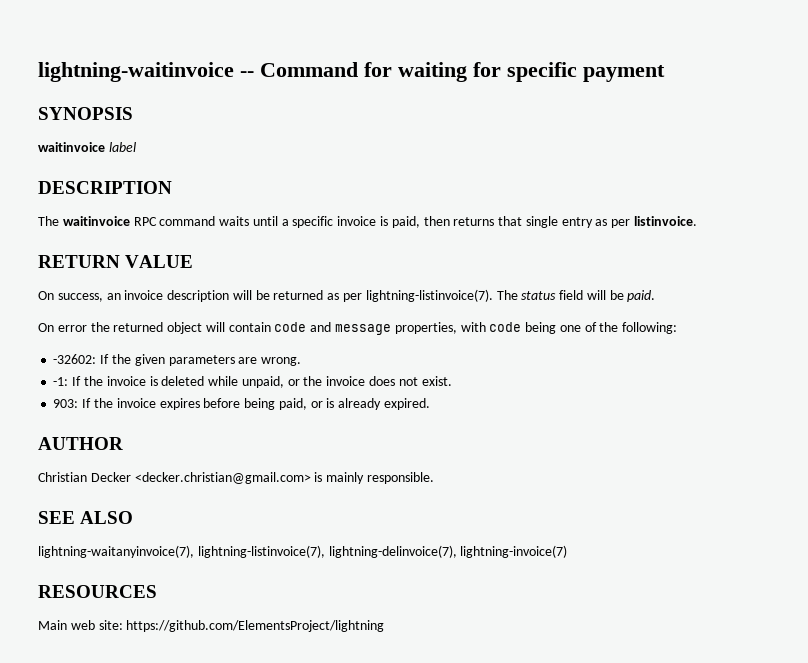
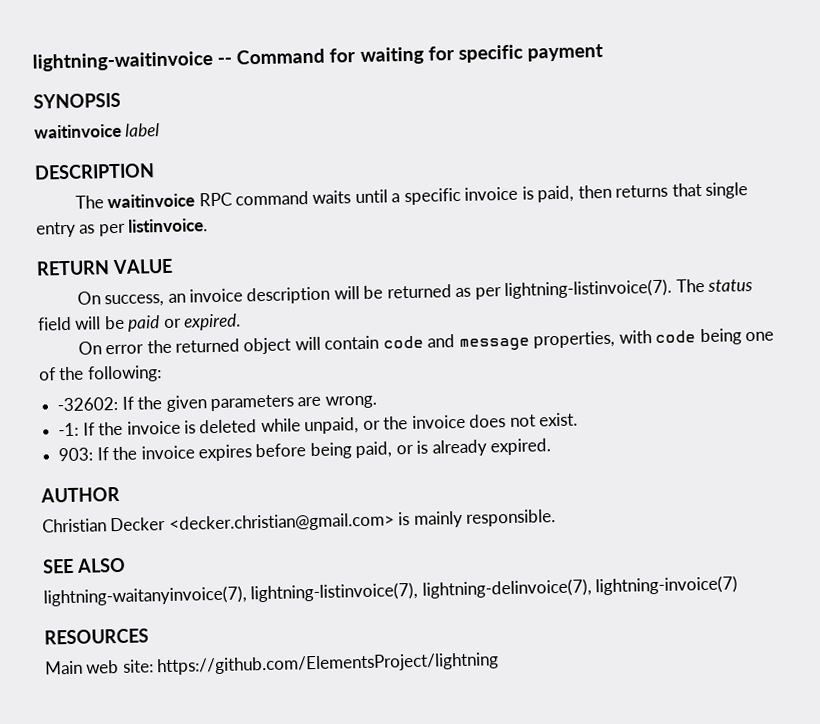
[627,290,656,302] paid. -> [127,313,242,332] paid or expired.

